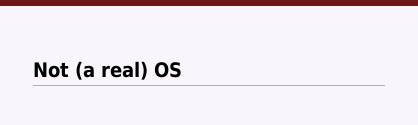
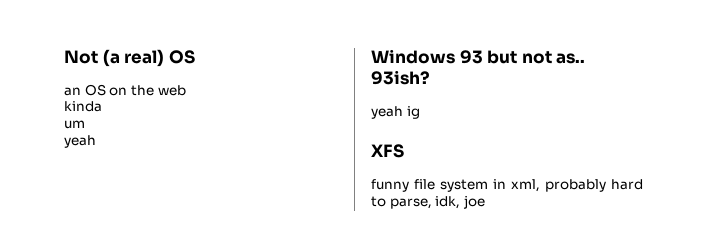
(182, 70) none -> [64,84,186,96] [64,101,102,112] [64,120,85,129] [64,135,96,148] [371,49,586,64] [371,70,430,85] [371,106,420,119] [371,144,404,158] [371,179,643,192] [371,195,485,209] // an OS on the web // kinda // um // yeah // Windows 93 but not as.. 93ish? // yeah ig // XFS // funny file system in xml, probably hard to parse, idk, joe

